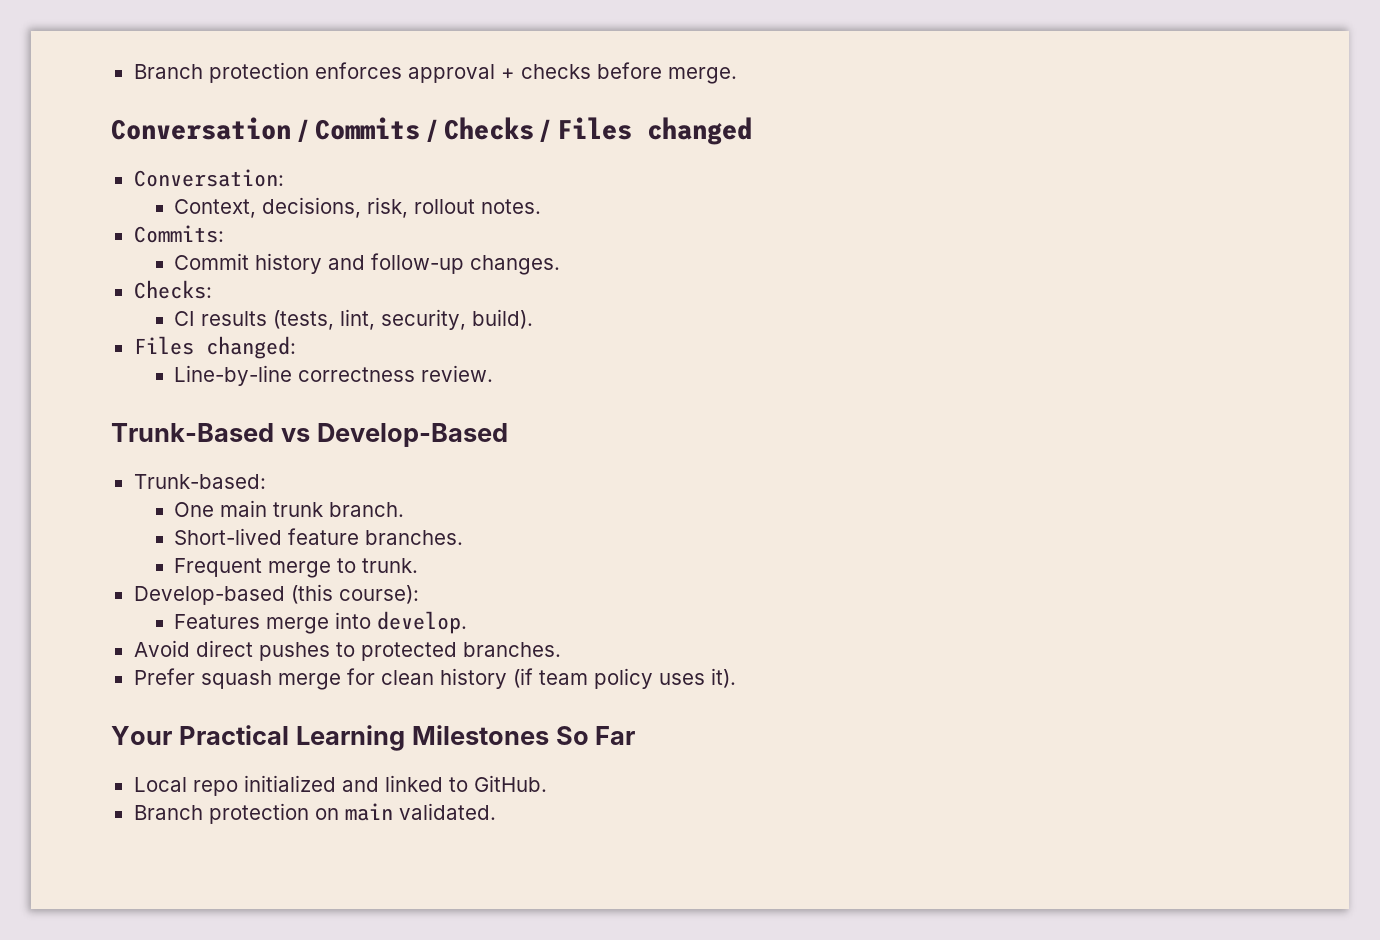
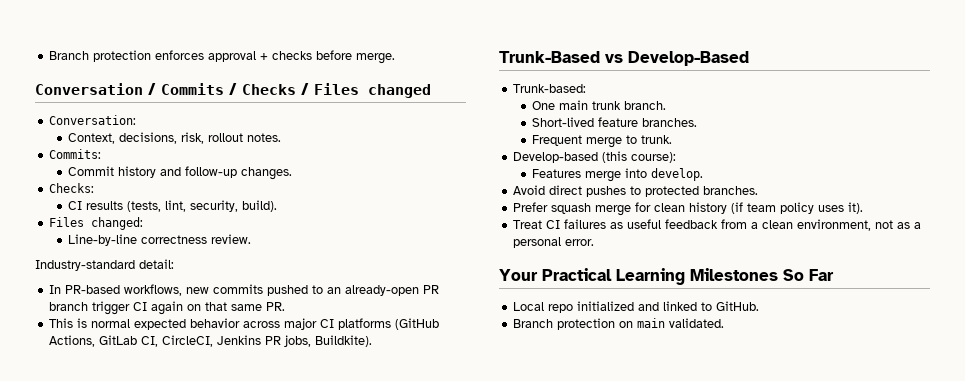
(494, 373) none -> [35,259,174,271] [49,284,440,296] [49,301,286,315] [49,318,440,330] [49,335,373,347] // Industry-standard detail: // In PR-based workflows, new commits pushed to an already-open PR branch trigger CI again on that same PR. // This is normal expected behavior across major CI platforms (GitHub Actions, GitLab CI, CircleCI, Jenkins PR jobs, Buildkite).
(736, 678) none -> [513,219,922,231] [513,237,595,248] // Treat CI failures as useful feedback from a clean environment, not as a personal error.

